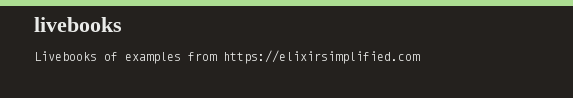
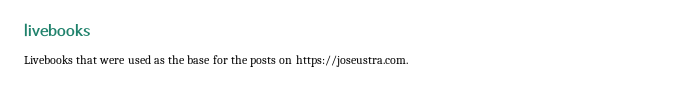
[104,50,420,64] of examples from https://elixirsimplified.com -> [76,55,408,67] that were used as the base for the posts on https://joseustra.com.

